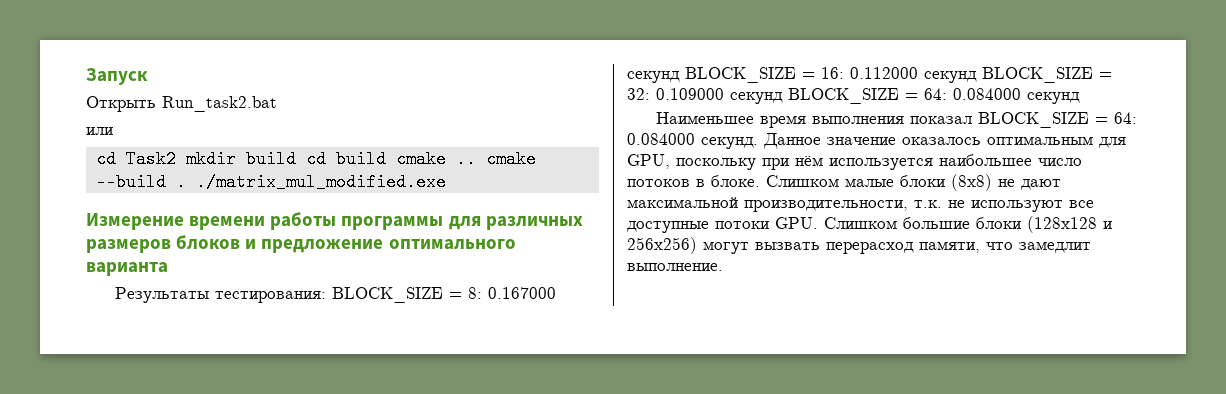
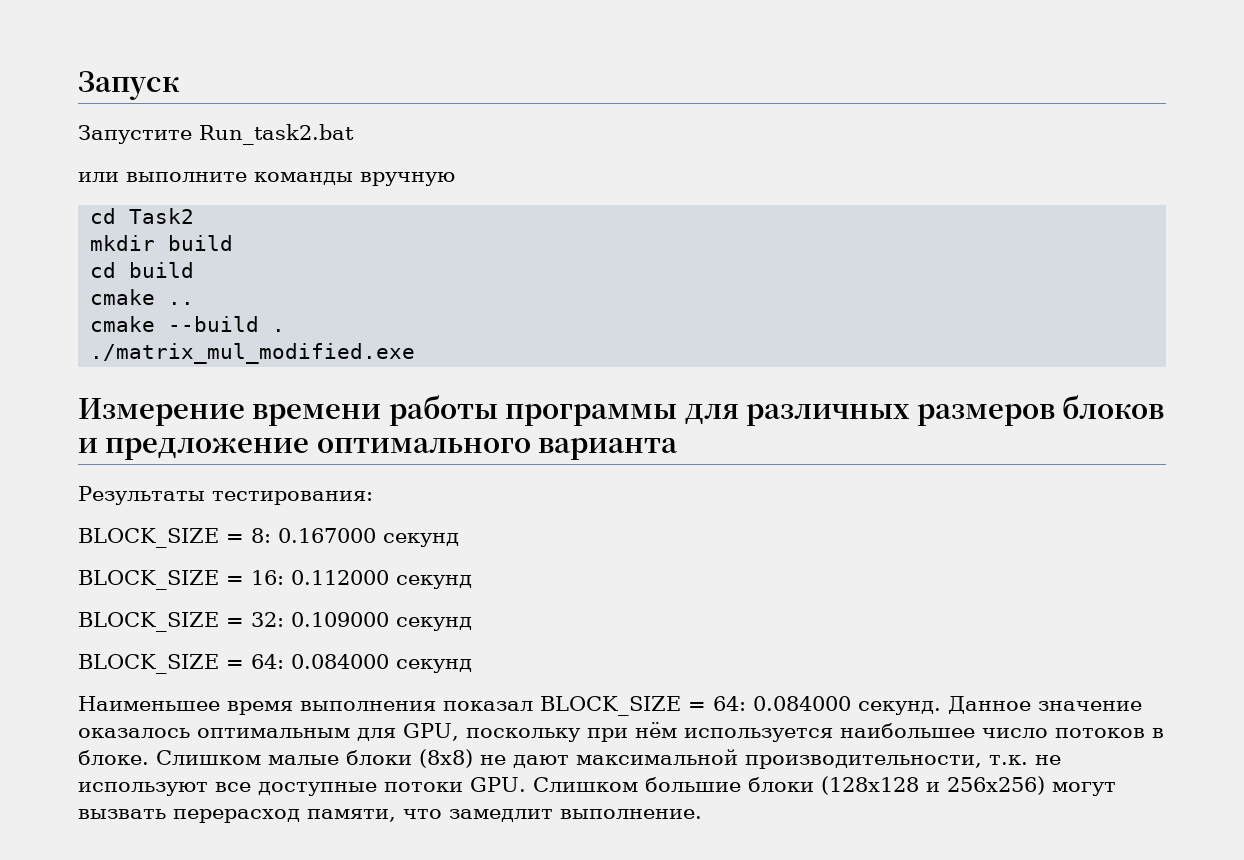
[86,96,156,112] Открыть -> [78,125,192,144] Запустите
(113, 131) none -> [126,172,455,186] выполните команды вручную
(176, 159) none -> (195, 216) //
(296, 159) none -> (234, 243) //
(386, 159) none -> (195, 270) //
(476, 159) none -> (195, 303) //
(186, 182) none -> (286, 330) //
(327, 297) none -> (373, 498) //
(680, 77) none -> (459, 540) //
(977, 77) none -> (472, 582) //
(783, 98) none -> (472, 624) //

